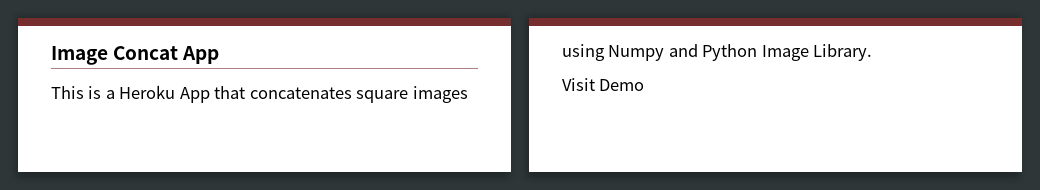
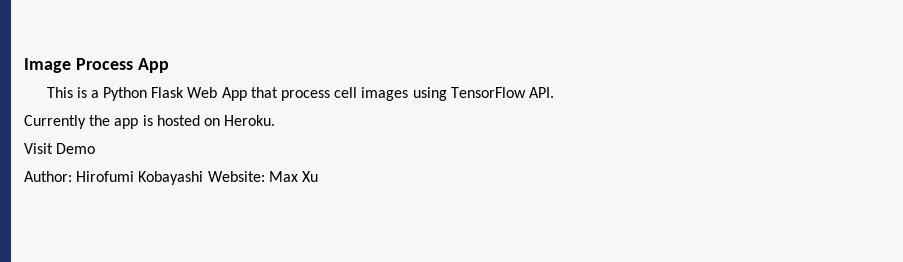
[51,46,179,65] Image Concat -> [24,58,133,73] Image Process
[119,85,468,103] [562,44,873,61] [562,78,645,91] Heroku App that concatenates square images using Numpy and Python Image Library. // Visit Demo -> [103,87,554,101] [24,115,276,129] [24,143,96,154] [24,171,318,185] Python Flask Web App that process cell images using TensorFlow API. // Currently the app is hosted on Heroku. // Visit Demo // Author: Hirofumi Kobayashi Website: Max Xu

